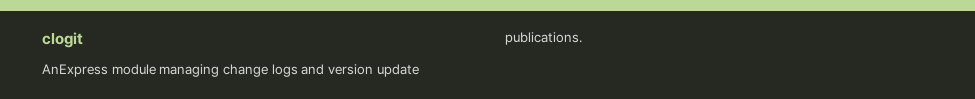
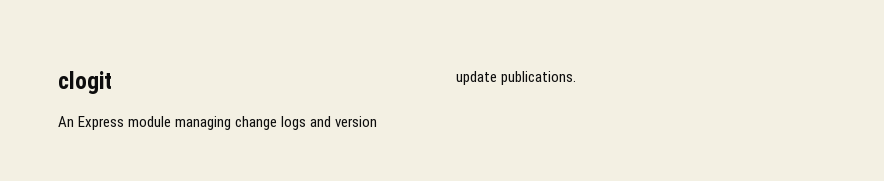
[42,64,108,77] AnExpress -> [58,116,125,130] An Express

